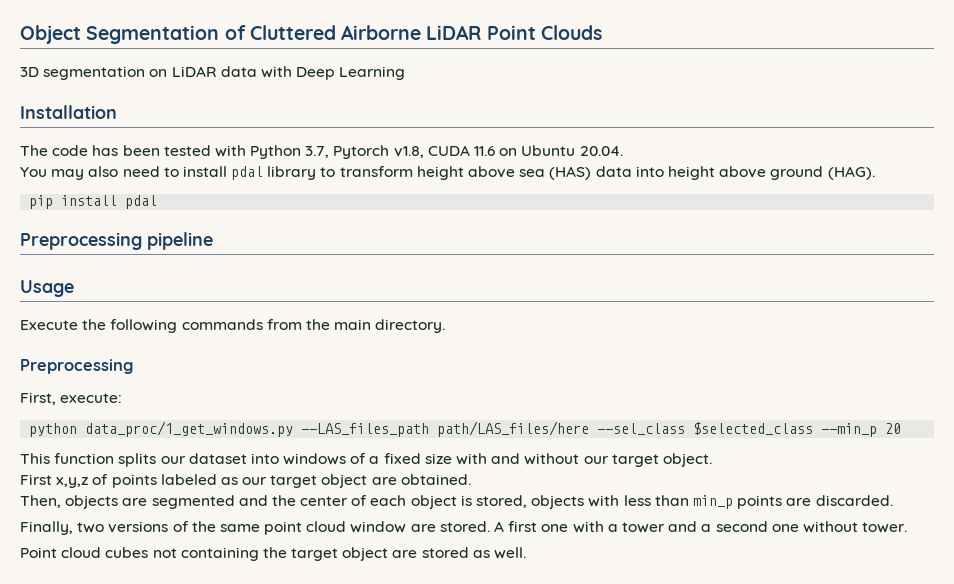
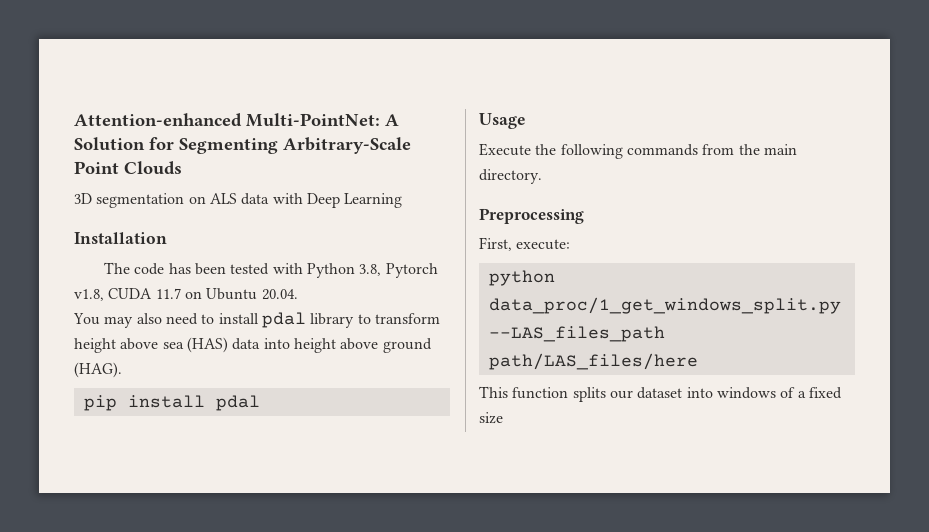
[20,25,482,44] Object Segmentation of Cluttered Airborne LiDAR -> [74,113,399,127] [74,137,411,154] Attention-enhanced Multi-PointNet: A Solution for Segmenting Arbitrary-Scale
[171,66,217,77] LiDAR -> [209,193,237,204] ALS
[305,146,330,158] 3.7, -> [359,264,382,276] 3.8,
[474,146,496,156] 11.6 -> [155,288,181,299] 11.7
[20,232,213,250] // Preprocessing pipeline -> (260, 403) none
[85,421,294,437] data_proc/1_get_windows.py -> [488,297,841,314] data_proc/1_get_windows_split.py
[597,422,902,437] --sel_class $selected_class --min_p 20 -> (698, 361) none
[456,453,712,467] [20,474,471,488] [20,495,893,509] [20,521,908,535] [20,547,527,561] with and without our target object. // First x,y,z of points labeled as our target object are obtained. // Then, objects are segmented and the center of each object is stored, objects with less than min_p points are discarded. // Finally, two versions of the same point cloud window are stored. A first one with a tower and a second one without tower. // Point cloud cubes not containing the target object are stored as well. -> (503, 418) none

